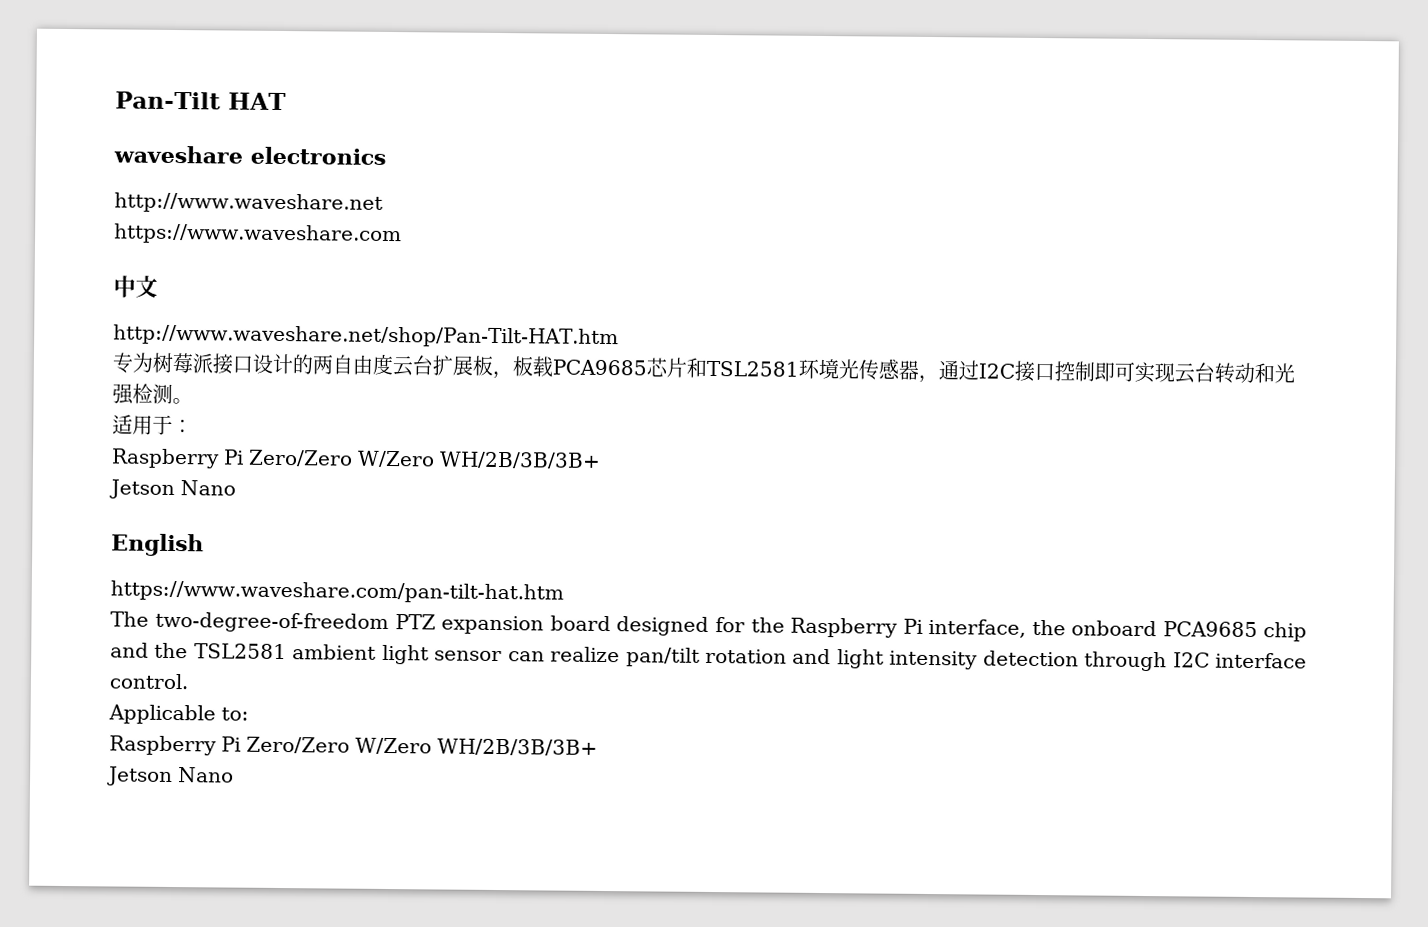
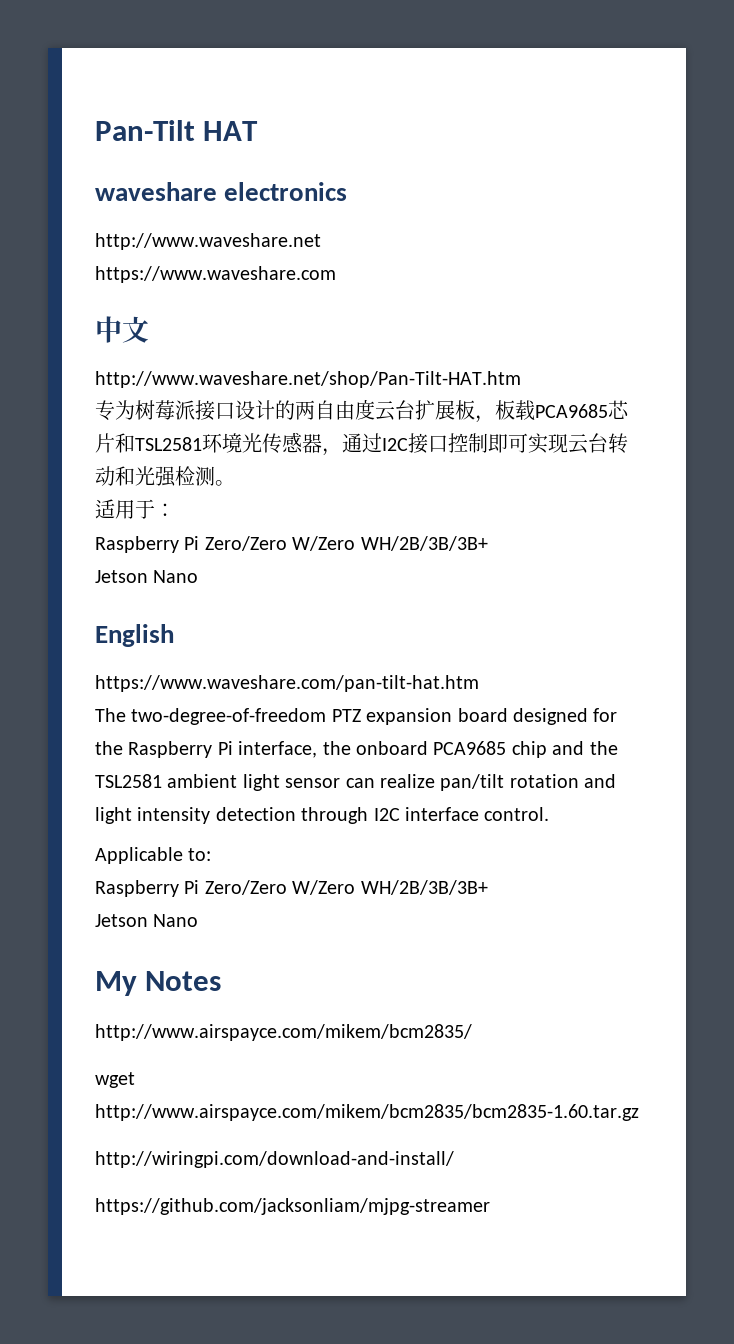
(234, 775) none -> [95,971,222,996] [95,1024,472,1041] [95,1072,135,1088] [95,1104,639,1121] [95,1151,454,1168] [95,1198,490,1215] // My Notes // http://www.airspayce.com/mikem/bcm2835/ // wget http://www.airspayce.com/mikem/bcm2835/bcm2835-1.60.tar.gz // http://wiringpi.com/download-and-install/ // https://github.com/jacksonliam/mjpg-streamer

